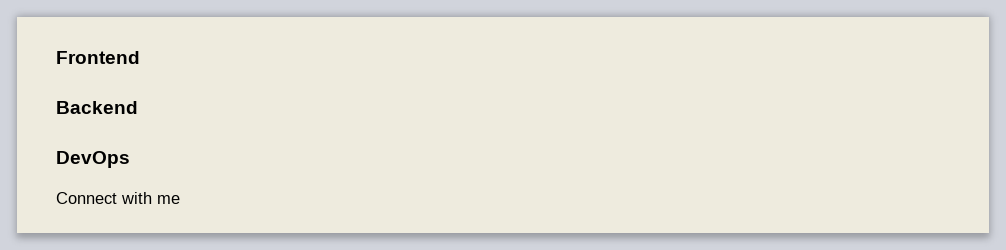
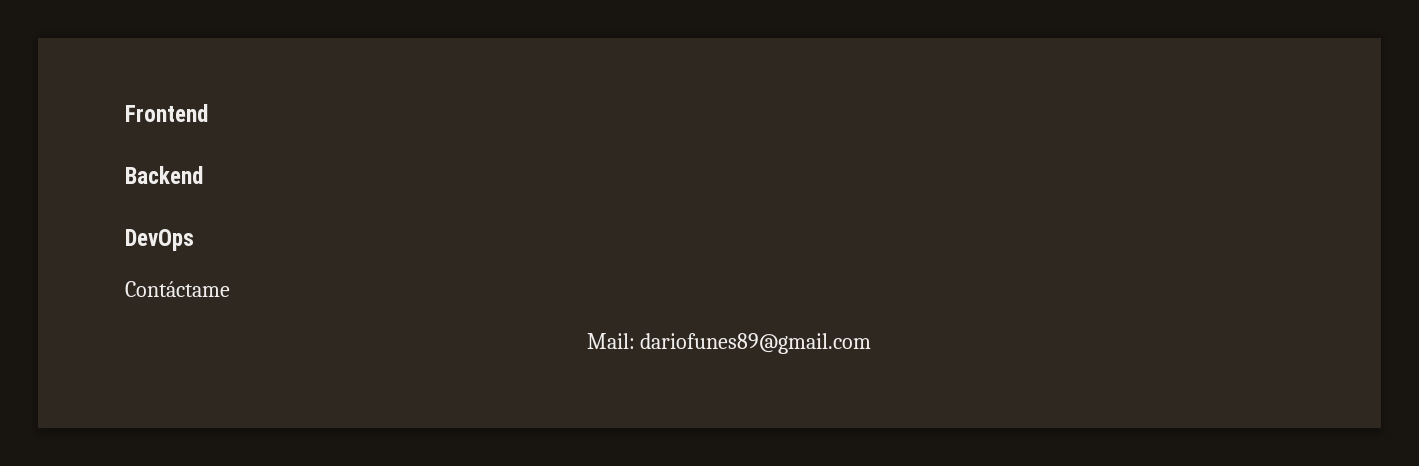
[56,192,180,204] Connect with me -> [125,281,230,297] [586,333,872,354] Contáctame // Mail: dariofunes89@gmail.com

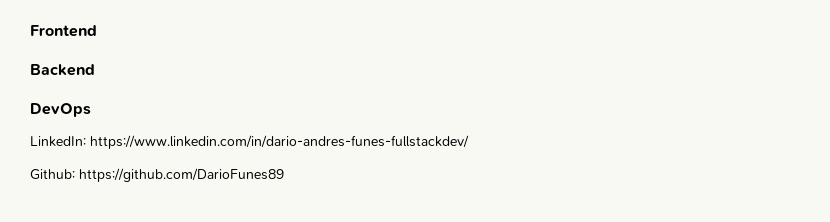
[125,281,230,297] [586,333,872,354] Contáctame // Mail: dariofunes89@gmail.com -> [30,135,469,149] [30,168,284,182] LinkedIn: https://www.linkedin.com/in/dario-andres-funes-fullstackdev/ // Github: https://github.com/DarioFunes89

